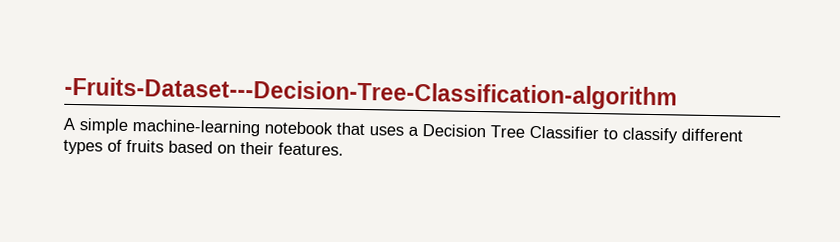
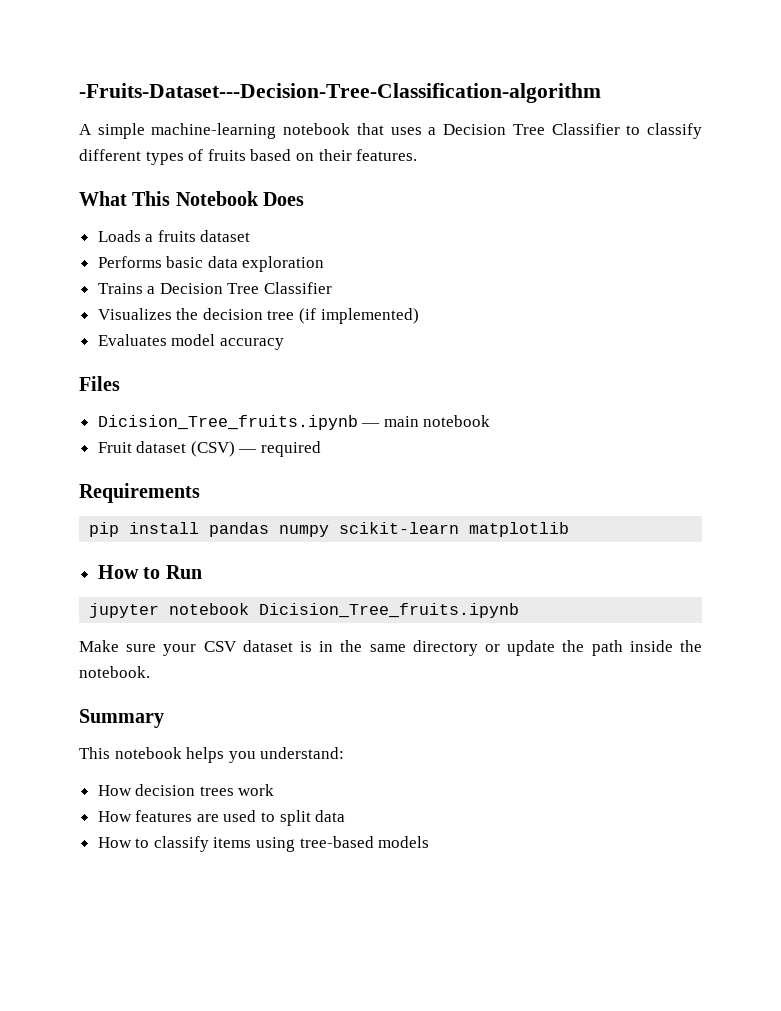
(344, 149) none -> [79,191,305,206] [97,230,251,242] [97,256,325,272] [97,282,333,294] [97,308,419,324] [97,334,284,350] [79,376,120,391] [97,415,491,430] [97,441,322,457] [79,483,200,503] [89,522,570,537] [97,565,202,579] [89,603,520,618] [79,640,702,656] [79,666,150,678] [79,709,164,728] [79,747,345,763] [97,784,275,796] [97,810,346,826] [97,836,430,852] // What This Notebook Does // Loads a fruits dataset // Performs basic data exploration // Trains a Decision Tree Classifier // Visualizes the decision tree (if implemented) // Evaluates model accuracy // Files // Dicision_Tree_fruits.ipynb — main notebook // Fruit dataset (CSV) — required // Requirements // pip install pandas numpy scikit-learn matplotlib // How to Run // jupyter notebook Dicision_Tree_fruits.ipynb // Make sure your CSV dataset is in the same directory or update the path inside the notebook. // Summary // This notebook helps you understand: // How decision trees work // How features are used to split data // How to classify items using tree-based models

